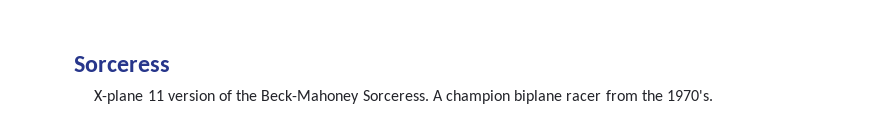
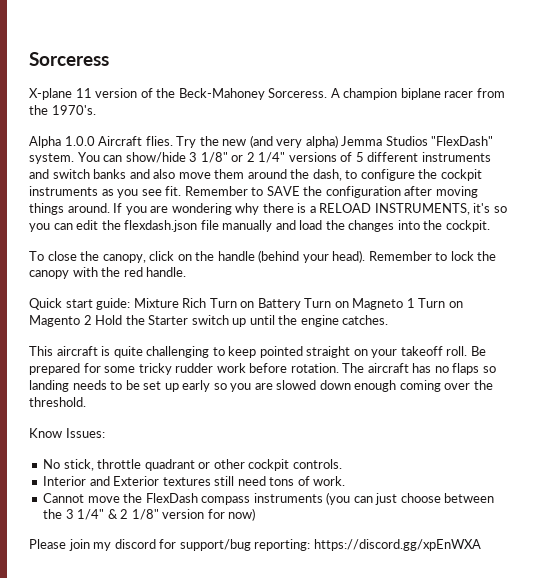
(713, 95) none -> [29,135,494,148] [29,152,491,164] [29,169,482,181] [29,186,478,198] [29,203,507,215] [29,220,490,232] [29,250,497,263] [29,267,187,279] [29,298,463,310] [29,315,389,327] [29,346,486,358] [29,363,496,375] [29,380,493,392] [29,397,86,407] [29,428,105,438] [43,459,342,471] [43,476,346,486] [43,492,495,505] [43,508,256,521] [29,539,481,551] // Alpha 1.0.0 Aircraft flies. Try the new (and very alpha) Jemma Studios "FlexDash" system. You can show/hide 3 1/8" or 2 1/4" versions of 5 different instruments and switch banks and also move them around the dash, to configure the cockpit instruments as you see fit. Remember to SAVE the configuration after moving things around. If you are wondering why there is a RELOAD INSTRUMENTS, it's so you can edit the flexdash.json file manually and load the changes into the cockpit. // To close the canopy, click on the handle (behind your head). Remember to lock the canopy with the red handle. // Quick start guide: Mixture Rich Turn on Battery Turn on Magneto 1 Turn on Magento 2 Hold the Starter switch up until the engine catches. // This aircraft is quite challenging to keep pointed straight on your takeoff roll. Be prepared for some tricky rudder work before rotation. The aircraft has no flaps so landing needs to be set up early so you are slowed down enough coming over the threshold. // Know Issues: // No stick, throttle quadrant or other cockpit controls. // Interior and Exterior textures still need tons of work. // Cannot move the FlexDash compass instruments (you can just choose between the 3 1/4" & 2 1/8" version for now) // Please join my discord for support/bug reporting: https://discord.gg/xpEnWXA

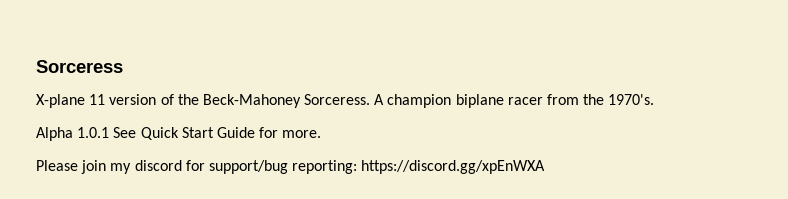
[64,135,494,148] [29,152,491,164] [29,169,482,181] [29,186,478,198] [29,203,507,215] [29,220,490,232] [29,250,497,263] [29,267,187,279] [29,298,463,310] [29,315,389,327] [29,346,486,358] [29,363,496,375] [29,380,493,392] [29,397,86,407] [29,428,105,438] [43,459,342,471] [43,476,346,486] [43,492,495,505] [43,508,256,521] 1.0.0 Aircraft flies. Try the new (and very alpha) Jemma Studios "FlexDash" system. You can show/hide 3 1/8" or 2 1/4" versions of 5 different instruments and switch banks and also move them around the dash, to configure the cockpit instruments as you see fit. Remember to SAVE the configuration after moving things around. If you are wondering why there is a RELOAD INSTRUMENTS, it's so you can edit the flexdash.json file manually and load the changes into the cockpit. // To close the canopy, click on the handle (behind your head). Remember to lock the canopy with the red handle. // Quick start guide: Mixture Rich Turn on Battery Turn on Magneto 1 Turn on Magento 2 Hold the Starter switch up until the engine catches. // This aircraft is quite challenging to keep pointed straight on your takeoff roll. Be prepared for some tricky rudder work before rotation. The aircraft has no flaps so landing needs to be set up early so you are slowed down enough coming over the threshold. // Know Issues: // No stick, throttle quadrant or other cockpit controls. // Interior and Exterior textures still need tons of work. // Cannot move the FlexDash compass instruments (you can just choose between the 3 1/4" & 2 1/8" version for now) -> [77,127,322,140] 1.0.1 See Quick Start Guide for more.

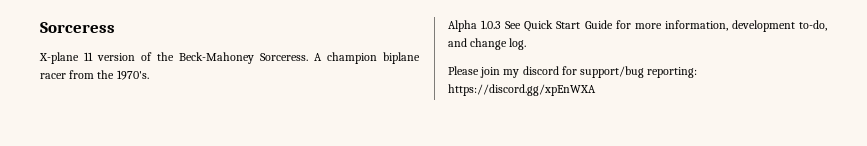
[77,127,110,138] 1.0.1 -> [481,20,502,29] 1.0.3
[282,130,322,138] more. -> [634,20,827,32] [448,38,527,50] more information, development to-do, and change log.

